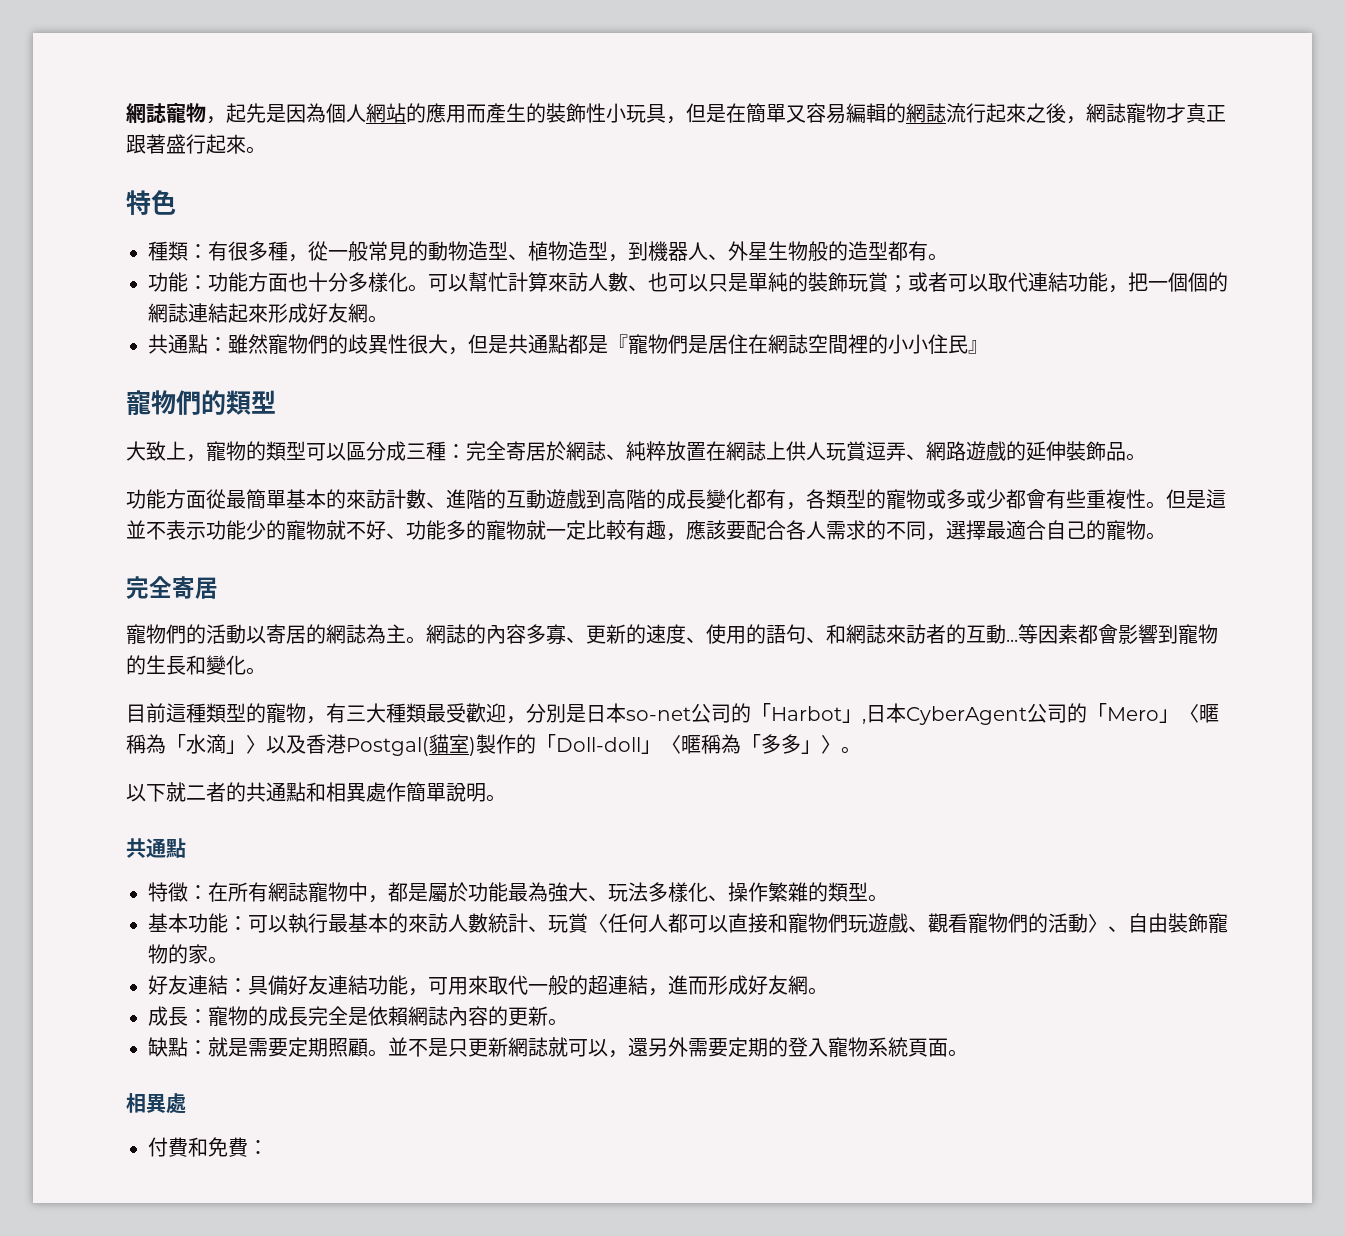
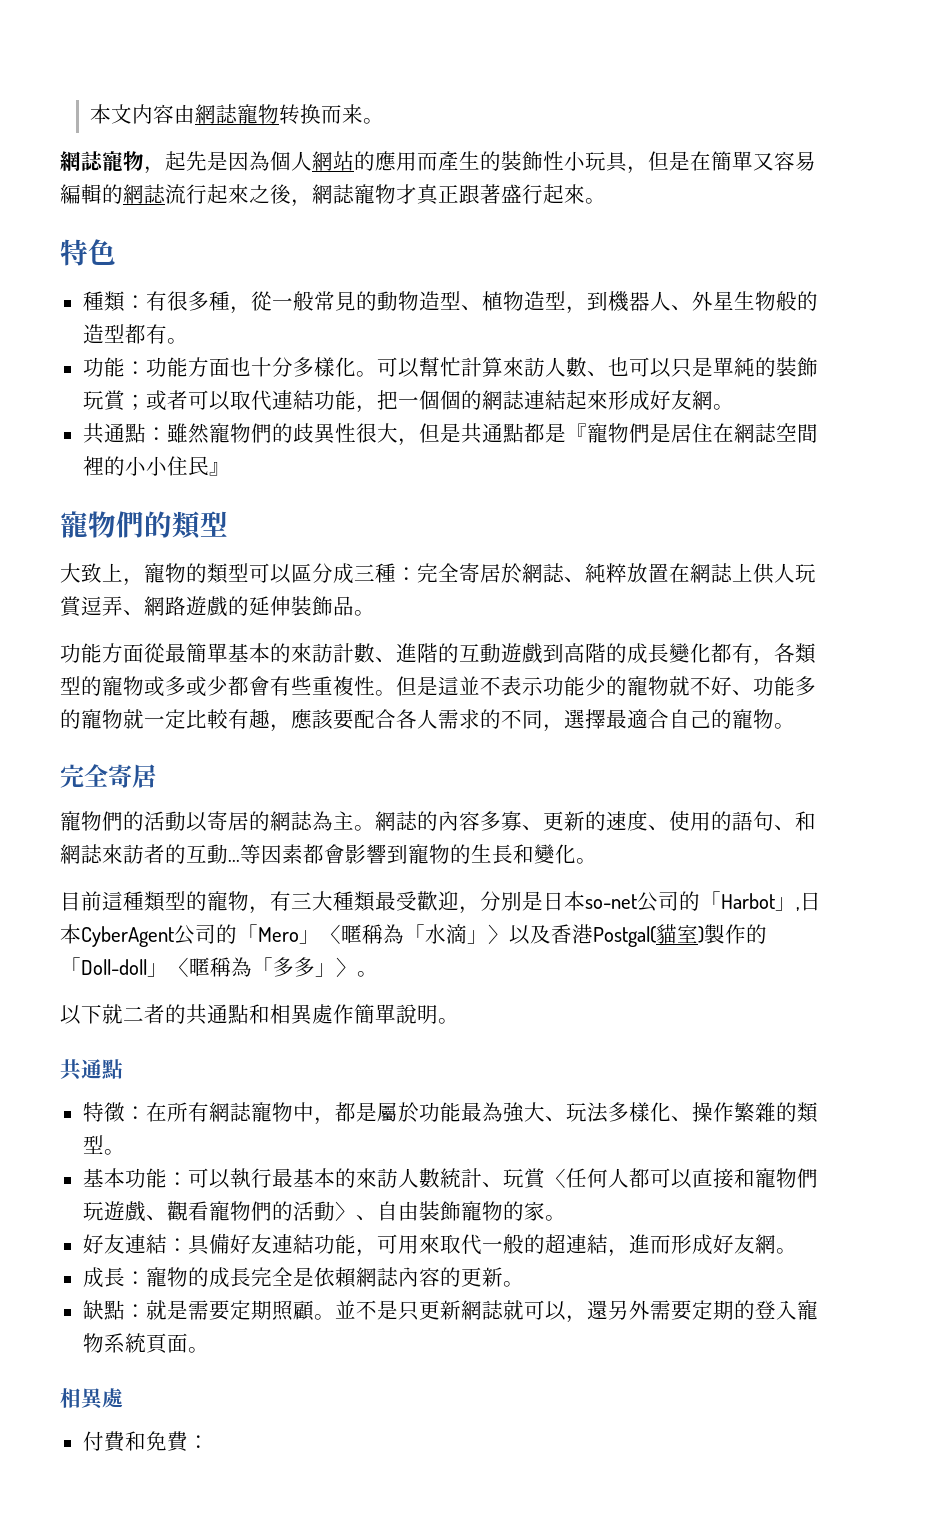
(126, 113) none -> [90,104,385,125] 本文内容由網誌寵物转换而来。 //

